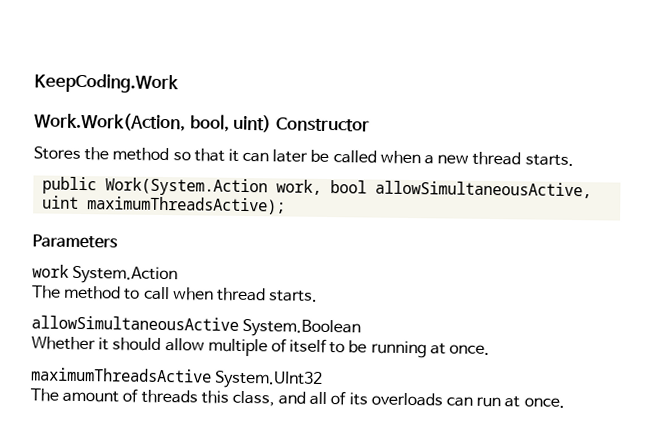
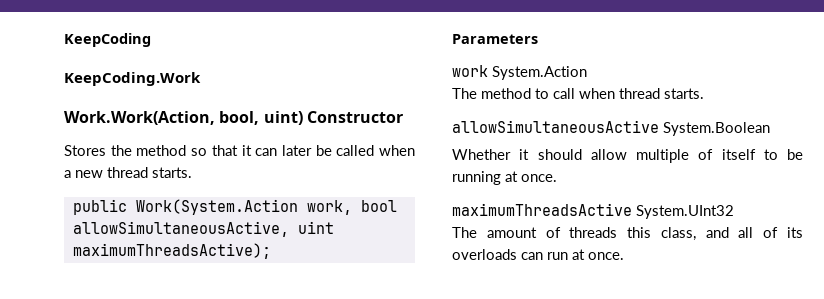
(34, 83) none -> [64,33,151,47] KeepCoding //

